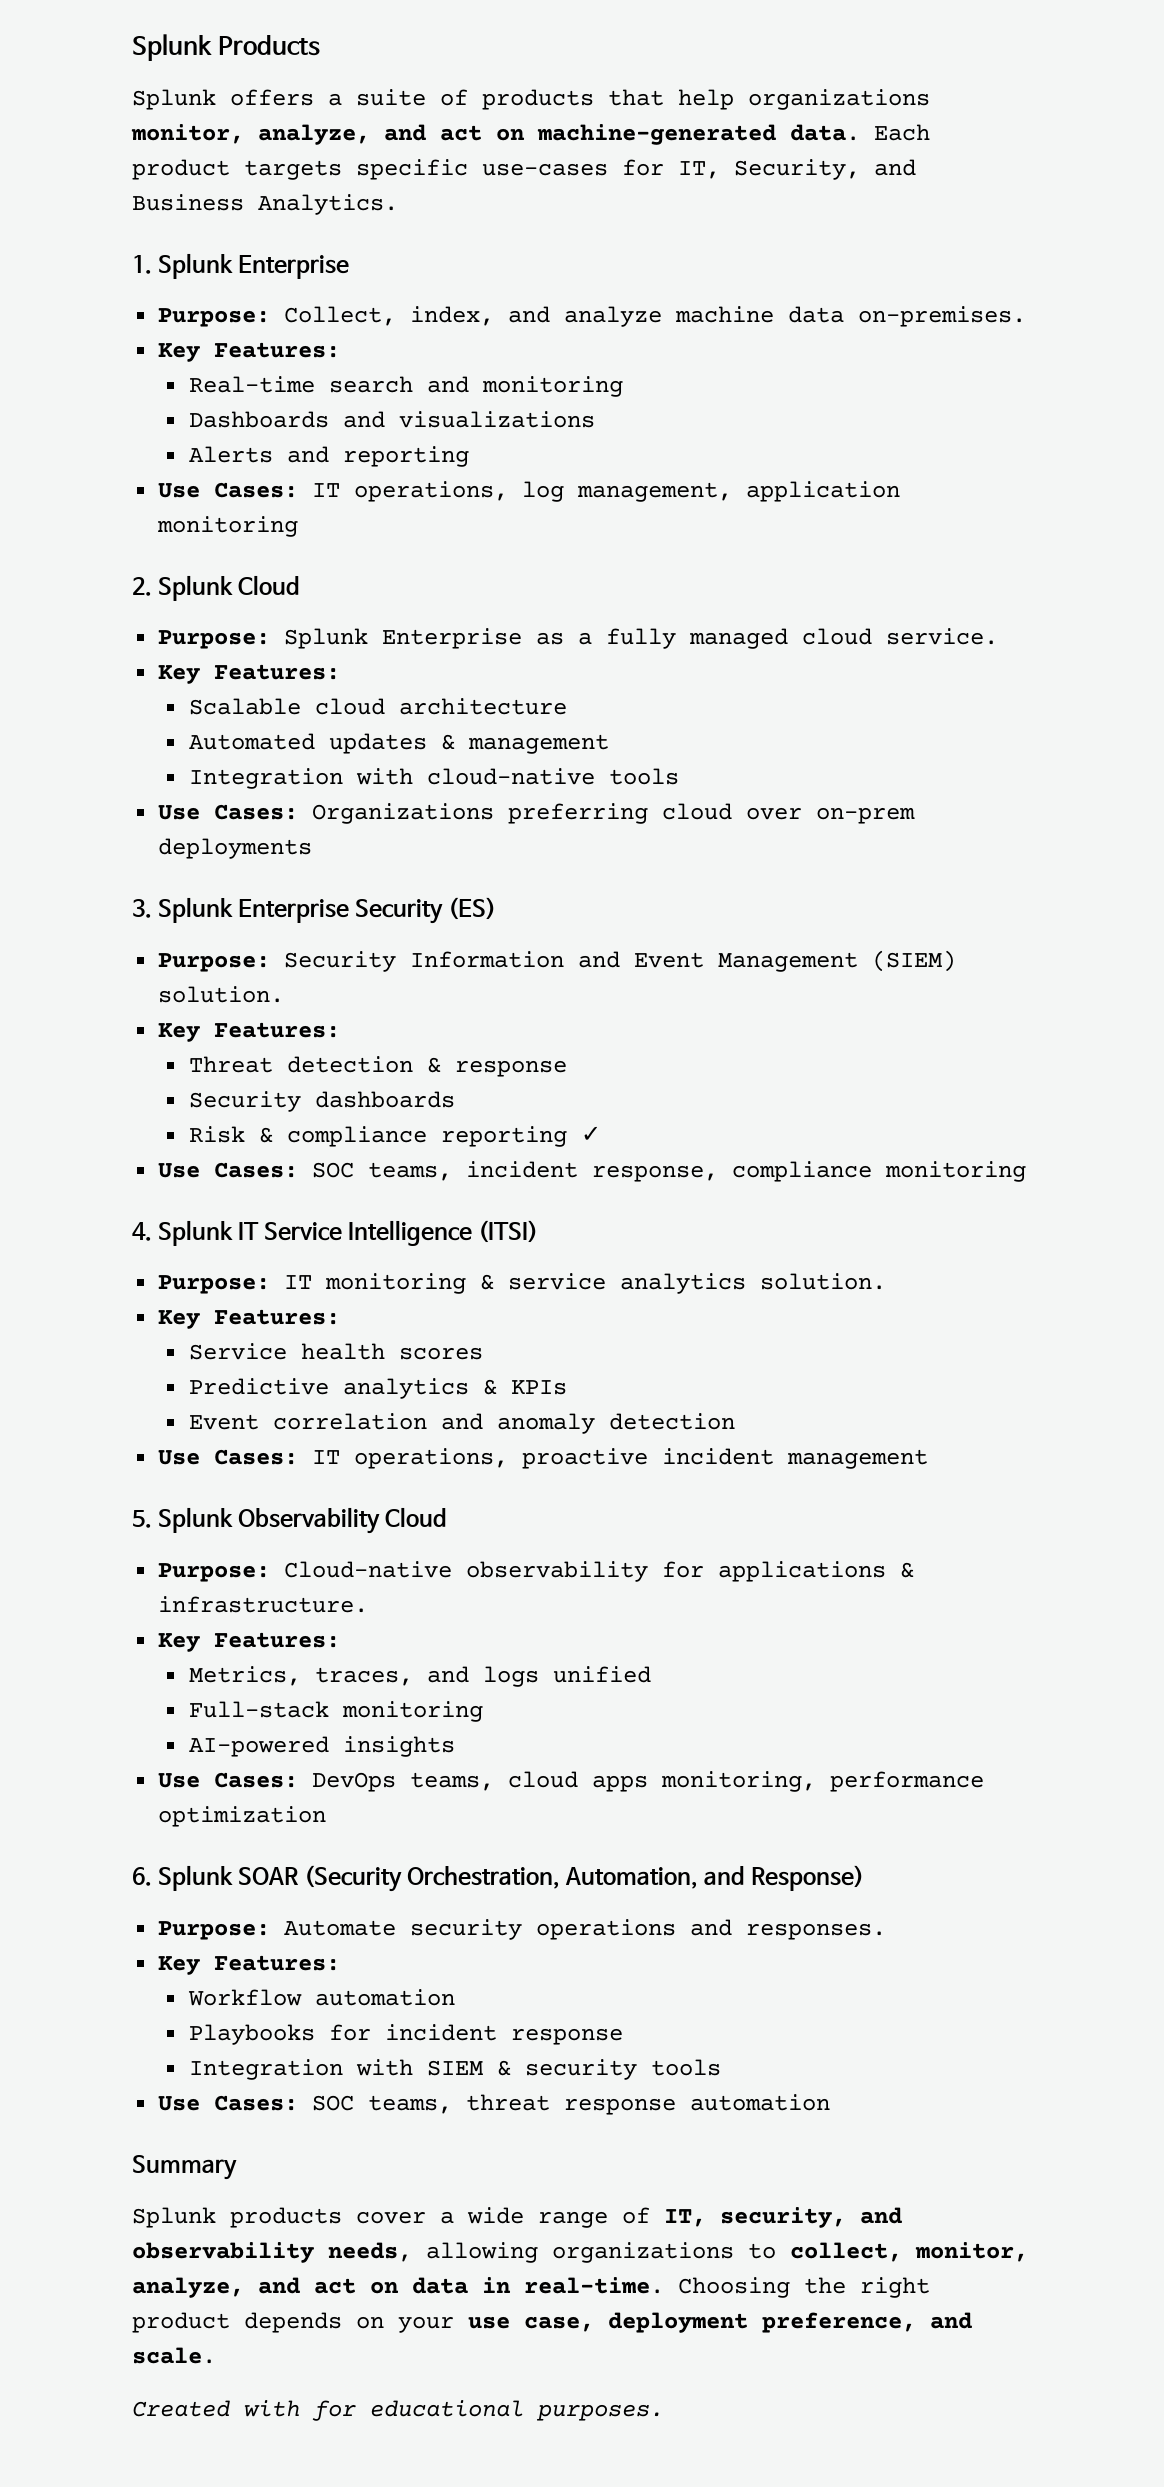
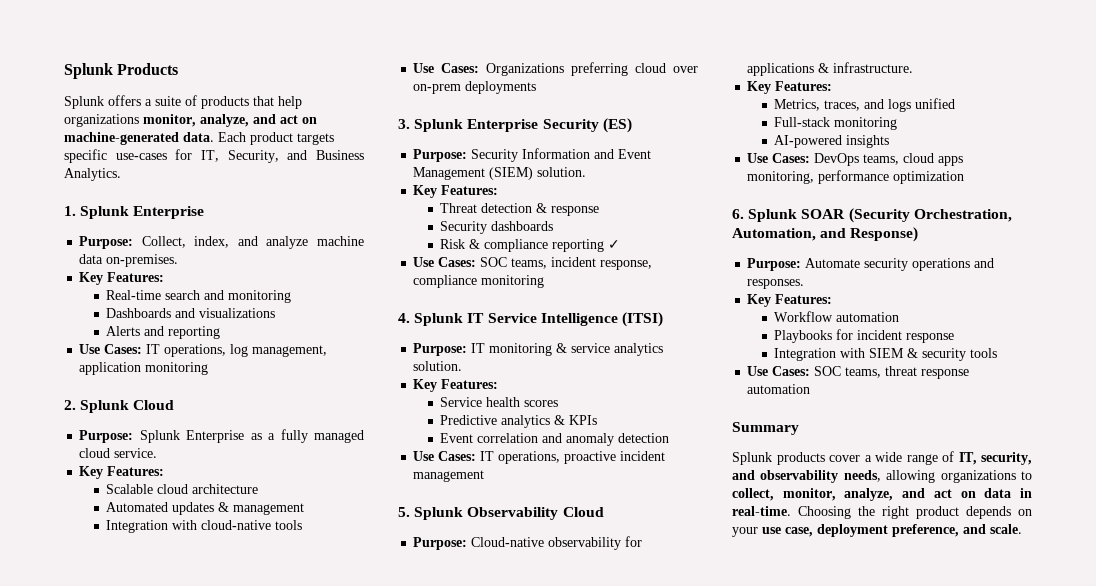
[132,2400,664,2421] // Created with for educational purposes. -> (1022, 529) none

